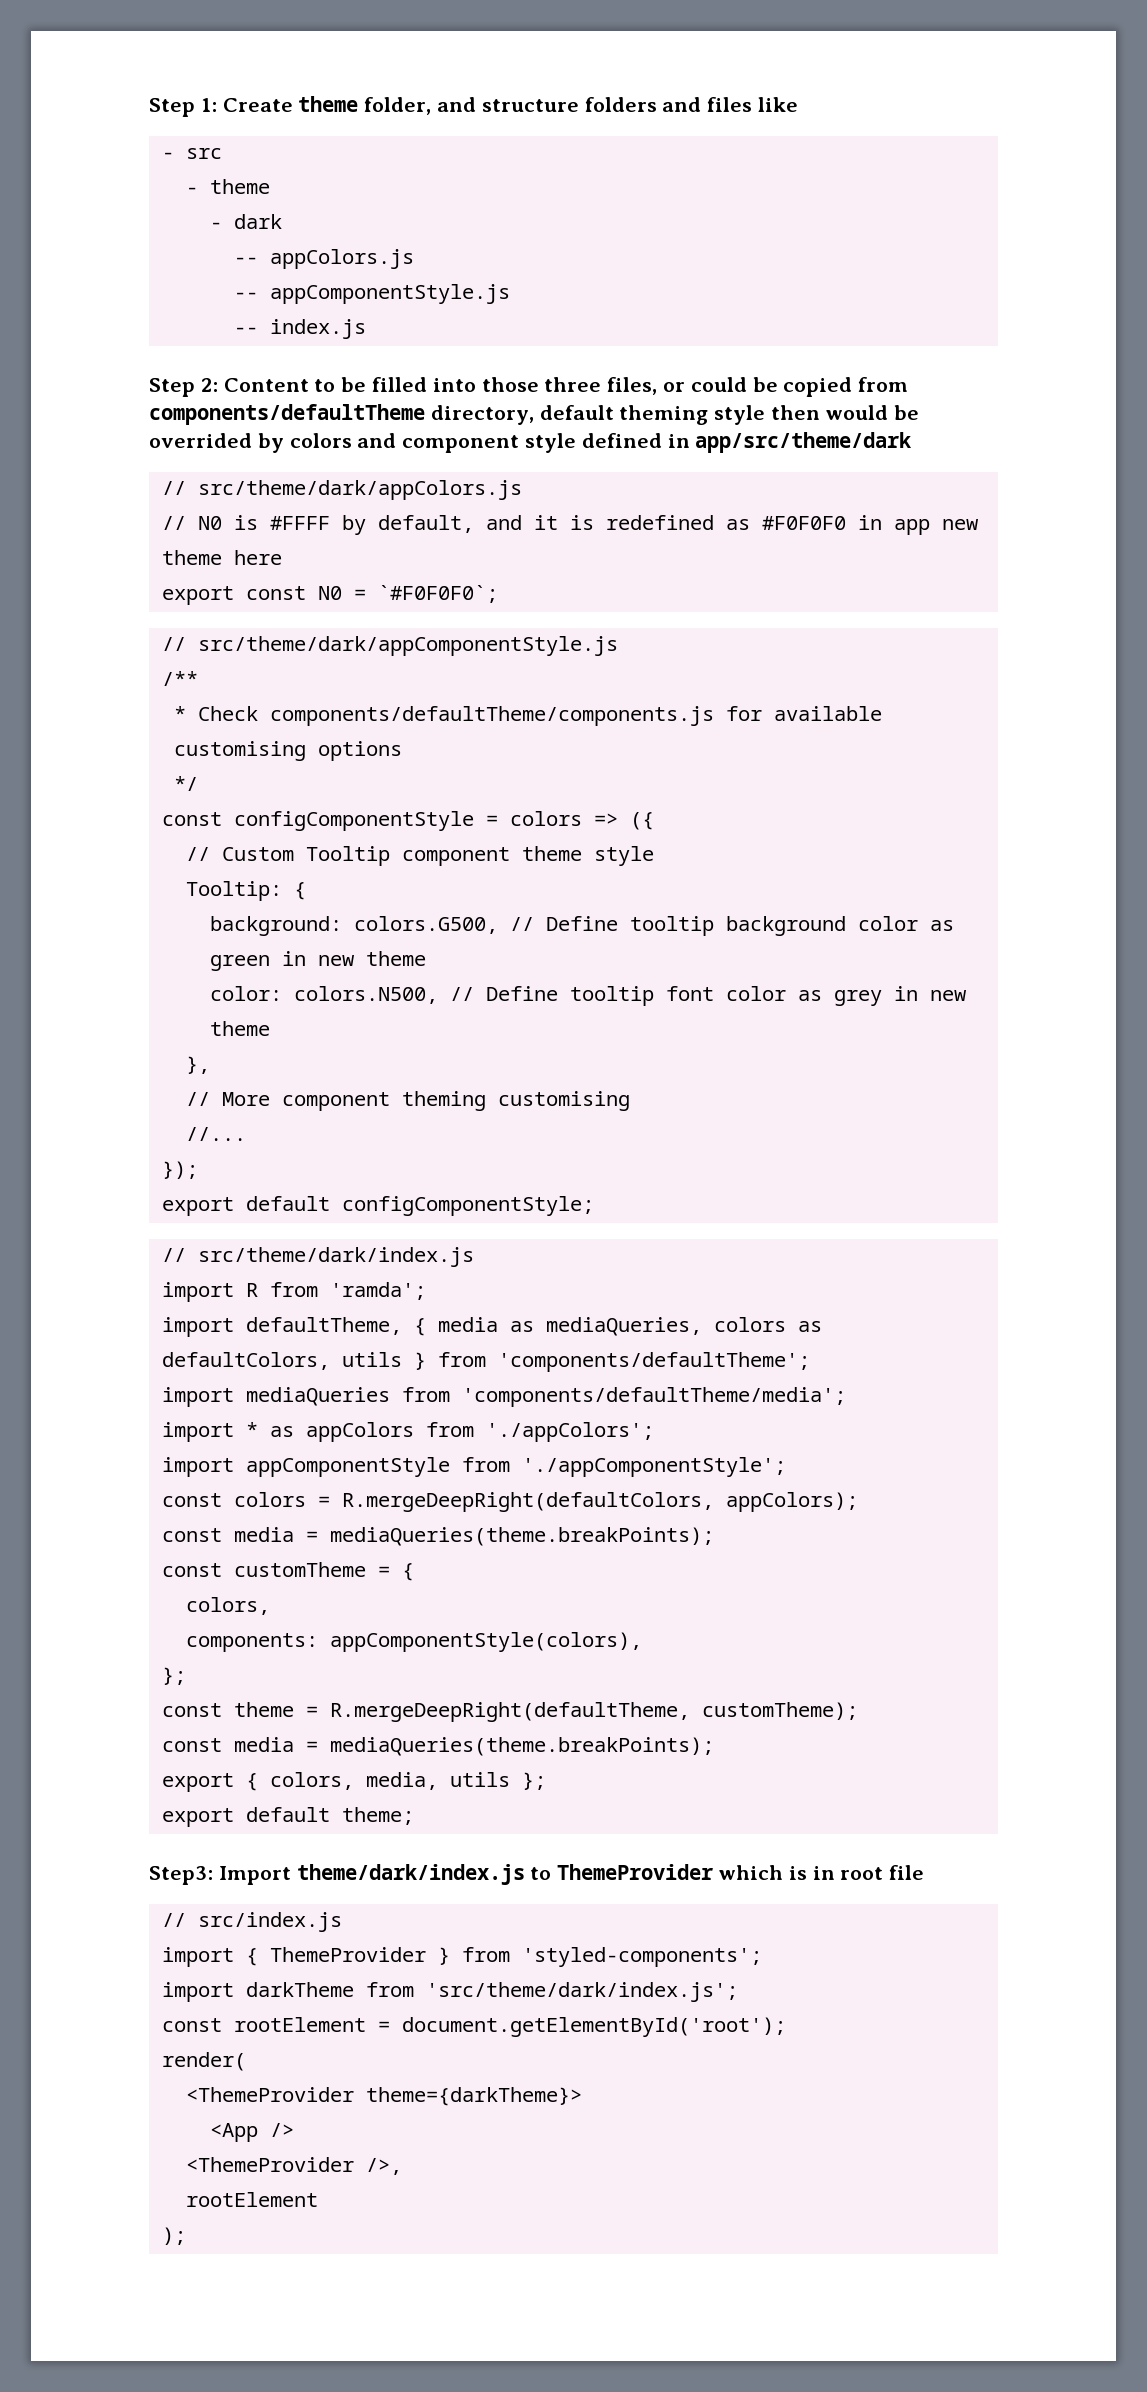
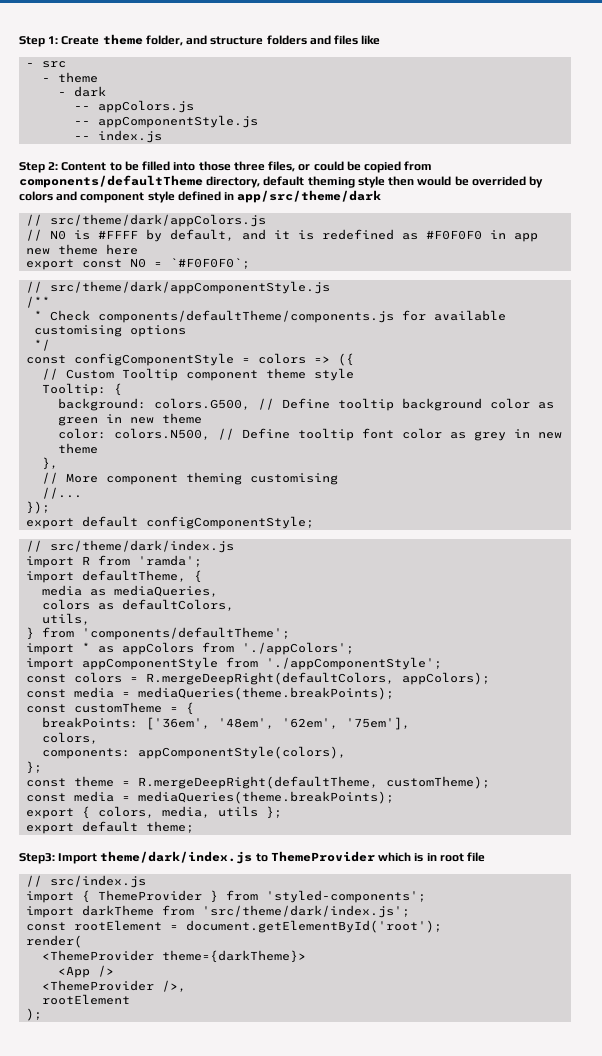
(426, 1327) none -> (202, 576) //
(702, 1326) none -> (218, 591) //
[341,1352,402,1367] utils -> [41,613,90,625] // utils, //
[161,1387,846,1407] // import mediaQueries from 'components/defaultTheme/media'; -> (290, 633) none
(414, 1572) none -> [41,717,410,730] // breakPoints: ['36em', '48em', '62em', '75em'],

